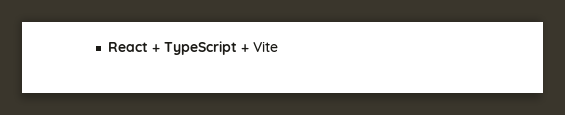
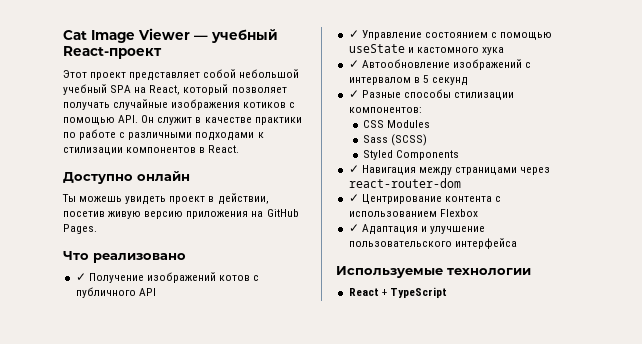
(108, 47) none -> [63,28,278,43] [63,46,162,59] [63,69,300,81] [63,84,287,95] [63,99,296,110] [63,115,302,125] [63,129,264,141] [63,145,240,155] [63,171,190,184] [62,193,269,205] [63,209,299,219] [63,224,97,234] [63,251,186,263] [75,272,260,283] [75,287,156,298] [348,30,553,40] [348,44,504,55] [348,59,531,70] [348,75,468,86] [348,89,514,100] [348,107,422,113] [363,120,431,128] [363,134,428,146] [363,150,460,160] [348,165,551,176] [348,178,461,188] [348,194,501,204] [348,209,478,217] [348,224,485,235] [348,238,517,249] [336,266,531,278] Cat Image Viewer — учебный React-проект // Этот проект представляет собой небольшой учебный SPA на React, который позволяет получать случайные изображения котиков с помощью API. Он служит в качестве практики по работе с различными подходами к стилизации компонентов в React. // Доступно онлайн // Ты можешь увидеть проект в действии, посетив живую версию приложения на GitHub Pages. // Что реализовано // ✓ Получение изображений котов с публичного API // ✓ Управление состоянием с помощью useState и кастомного хука // ✓ Автообновление изображений с интервалом в 5 секунд // ✓ Разные способы стилизации компонентов: // CSS Modules // Sass (SCSS) // Styled Components // ✓ Навигация между страницами через react-router-dom // ✓ Центрирование контента с использованием Flexbox // ✓ Адаптация и улучшение пользовательского интерфейса // Используемые технологии //
[241,41,279,52] + Vite -> (447, 292) none

